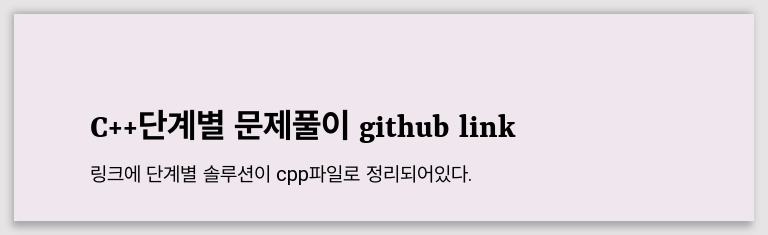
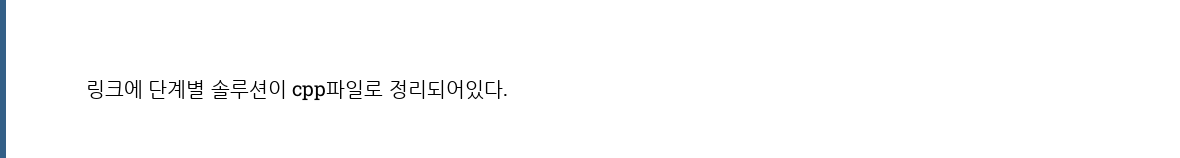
[90,109,516,143] C++단계별 문제풀이 github link // -> (86, 89) none

